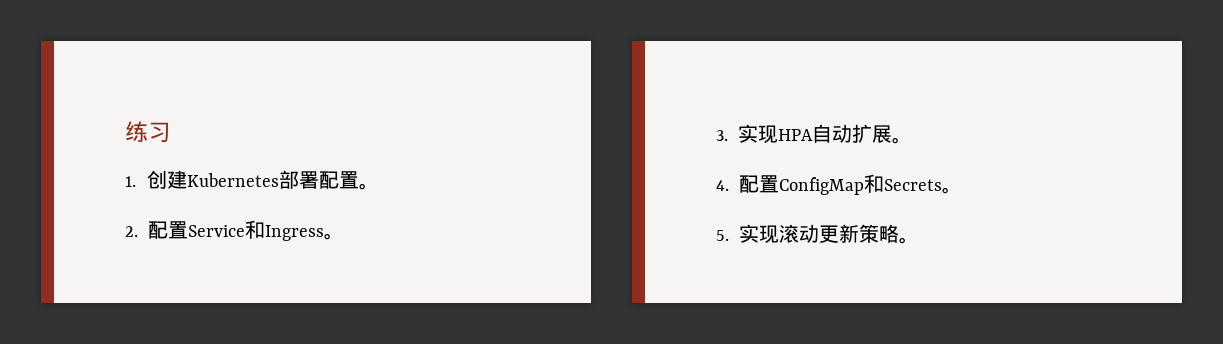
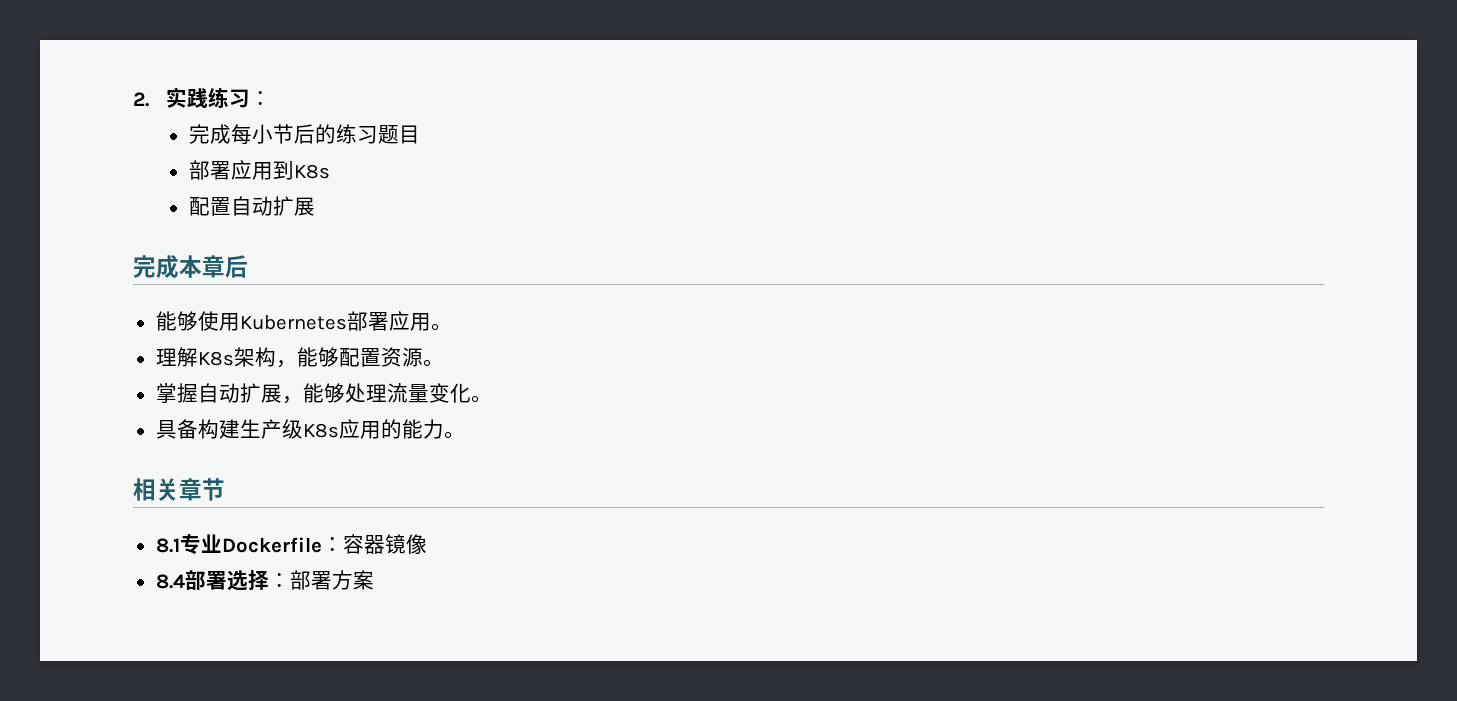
[125,121,171,143] [125,170,380,190] [125,220,344,241] [716,124,913,144] [716,174,962,195] [716,224,919,244] 练习 // 1.创建Kubernetes部署配置。 // 2.配置Service和Ingress。 // 3.实现HPA自动扩展。 // 4.配置ConfigMap和Secrets。 // 5.实现滚动更新策略。 -> [133,87,272,108] [188,124,420,145] [188,160,330,180] [188,196,315,216] [133,255,248,279] [155,311,452,331] [155,347,444,368] [155,383,492,404] [155,419,465,439] [133,478,225,501] [155,534,427,555] [155,570,374,591] 2.实践练习： // 完成每小节后的练习题目 // 部署应用到K8s // 配置自动扩展 // 完成本章后 // 能够使用Kubernetes部署应用。 // 理解K8s架构，能够配置资源。 // 掌握自动扩展，能够处理流量变化。 // 具备构建生产级K8s应用的能力。 // 相关章节 // 8.1专业Dockerfile：容器镜像 // 8.4部署选择：部署方案

